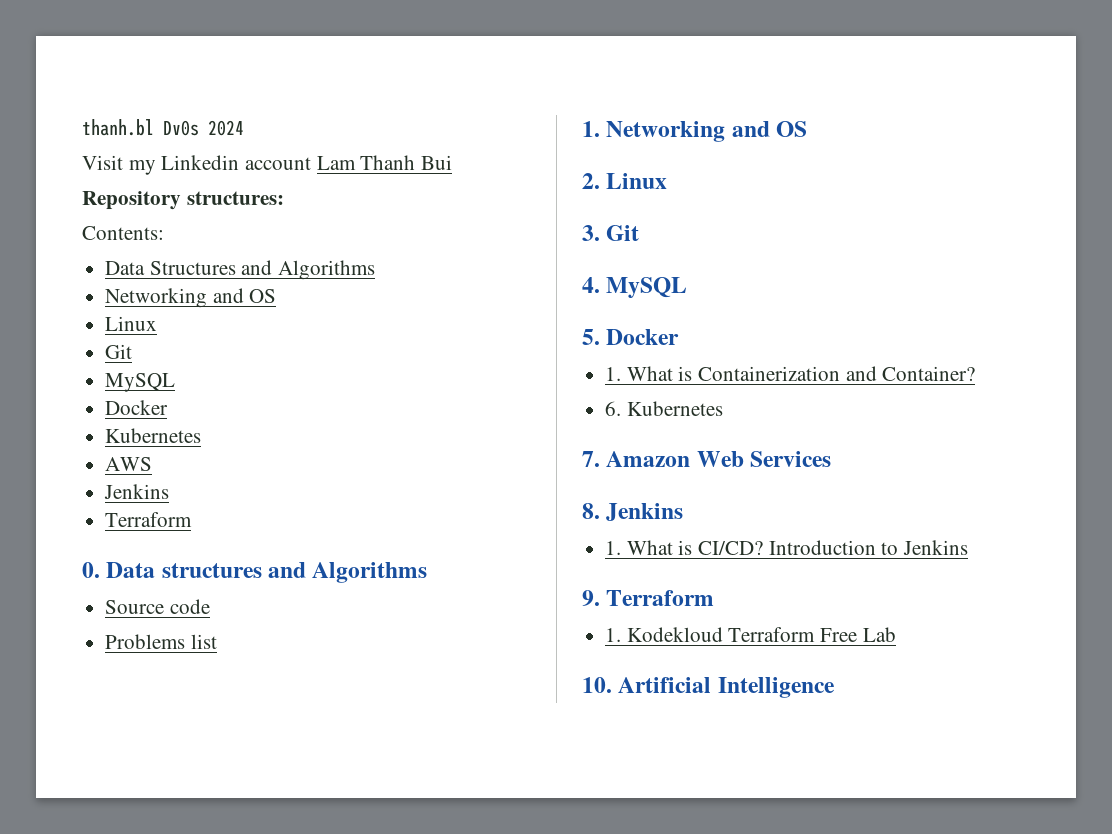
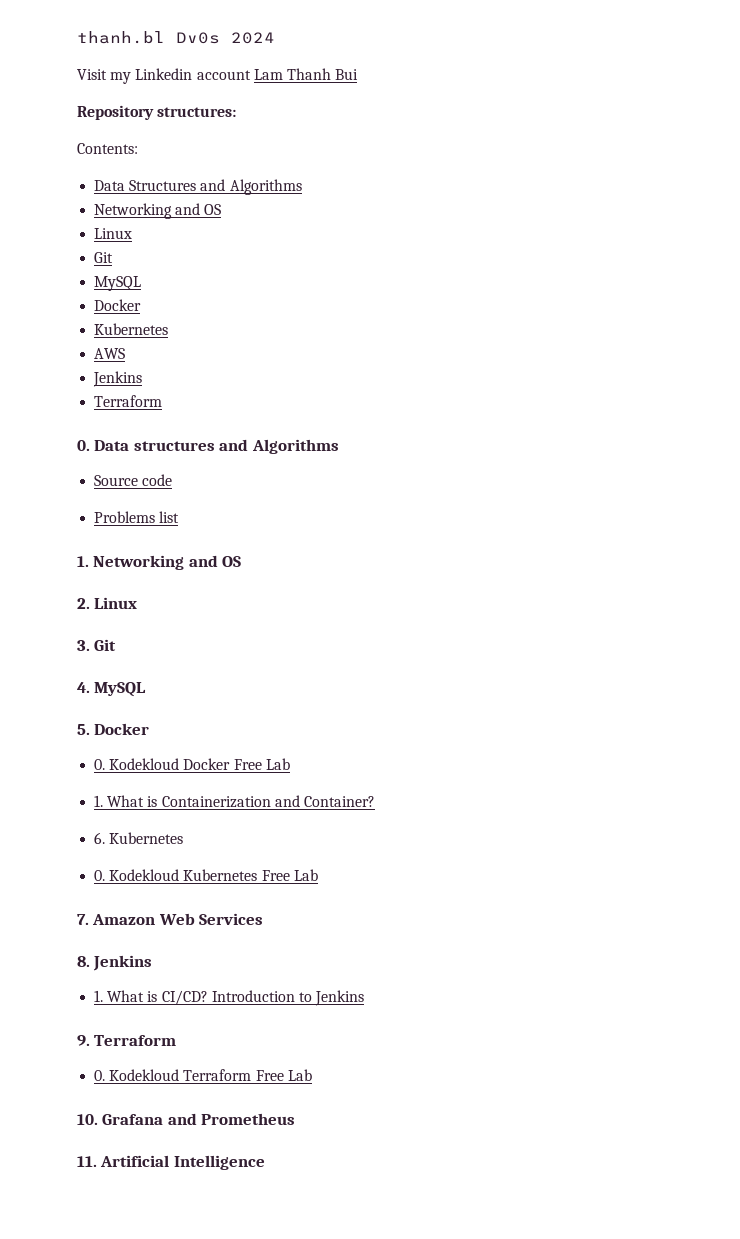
(680, 337) none -> [94,758,290,770] // 0. Kodekloud Docker Free Lab
(723, 408) none -> [94,869,318,881] // 0. Kodekloud Kubernetes Free Lab
[605,628,622,642] 1. -> [94,1070,106,1081] 0.
(612, 685) none -> [102,1113,296,1125] [77,1156,97,1167] Grafana and Prometheus // 11.

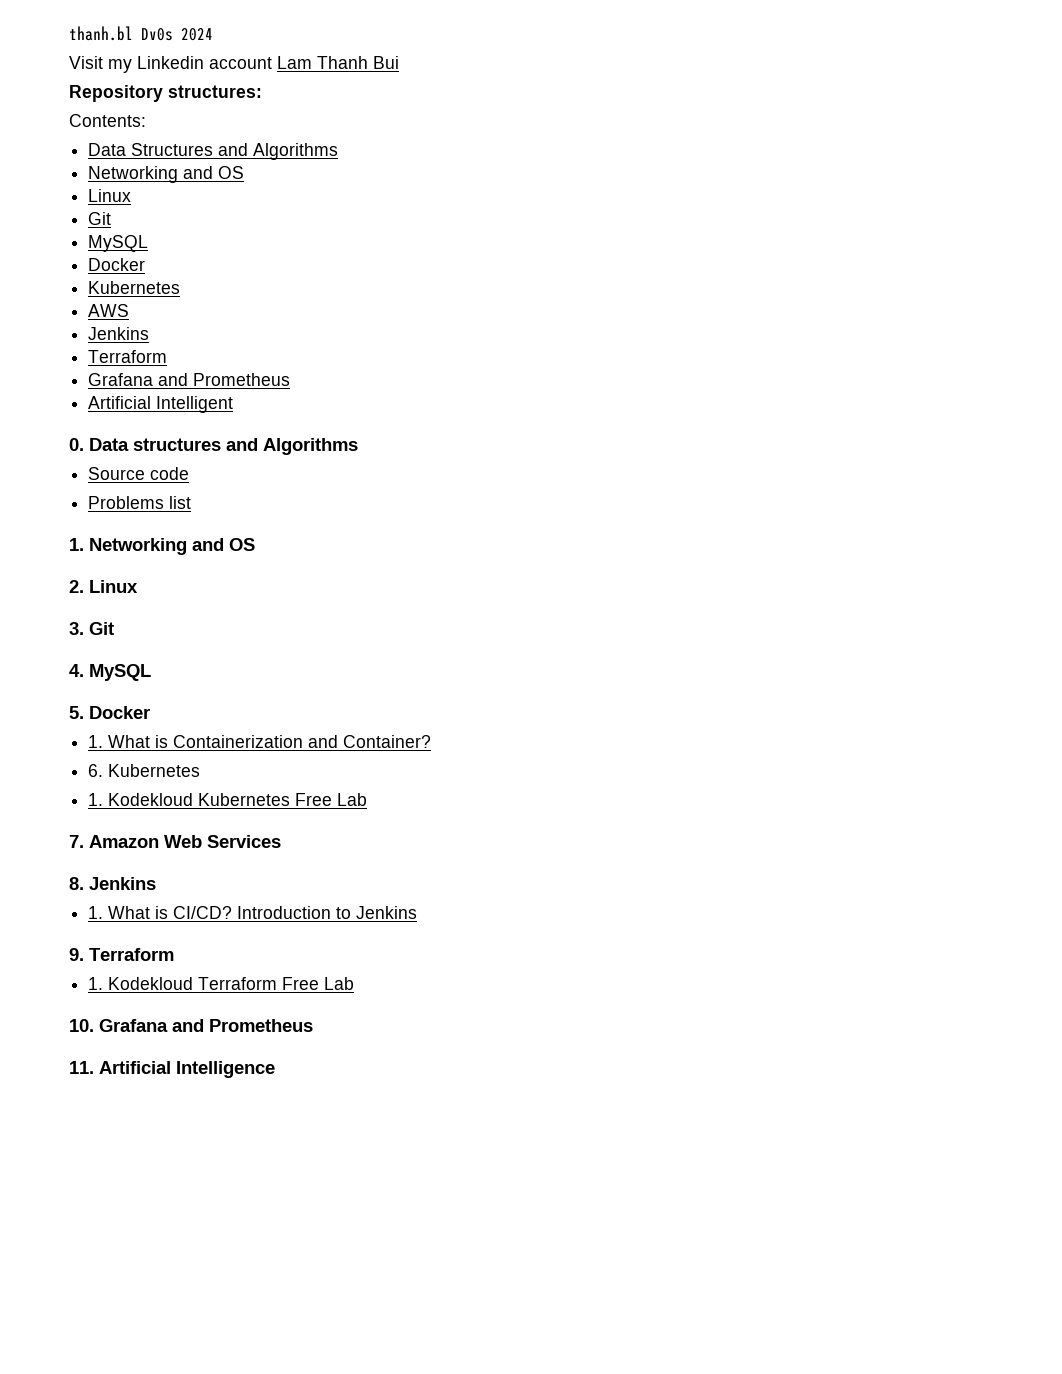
(163, 401) none -> [88,373,291,386] [88,396,234,413] // Grafana and Prometheus // Artificial Intelligent
[94,758,290,770] // 0. Kodekloud Docker Free Lab -> (150, 712) none
[94,870,106,881] 0. -> [88,793,104,806] 1.
[94,1070,106,1081] 0. -> [88,977,104,990] 1.

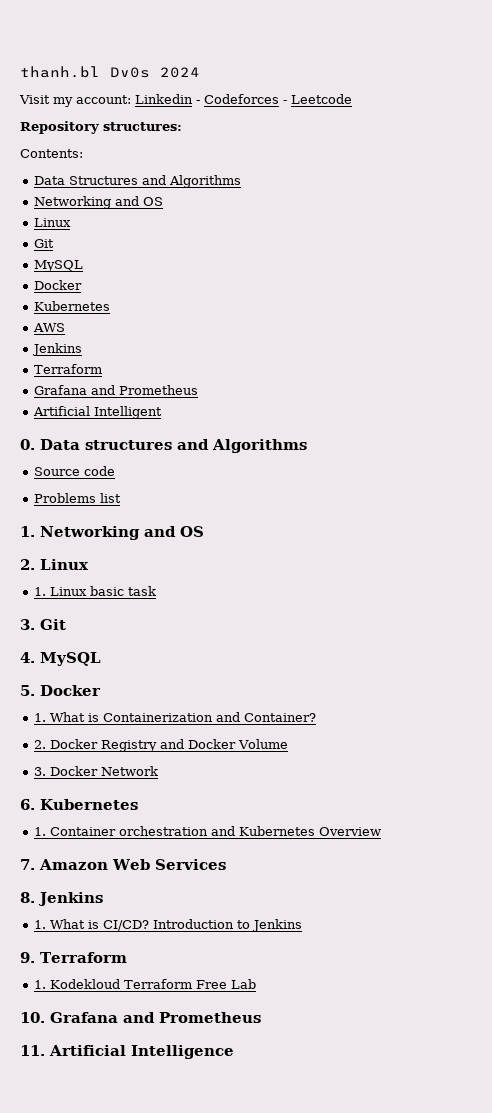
[137,56,399,69] Linkedin account Lam Thanh Bui -> [76,94,352,104] account: Linkedin - Codeforces - Leetcode
(138, 586) none -> [34,586,157,596] // 1. Linux basic task
[88,764,201,777] [88,793,368,806] 6. Kubernetes // 1. Kodekloud Kubernetes Free Lab -> [34,739,289,752] [34,766,159,776] [20,799,138,810] [34,826,382,836] 2. Docker Registry and Docker Volume // 3. Docker Network // 6. Kubernetes // 1. Container orchestration and Kubernetes Overview

